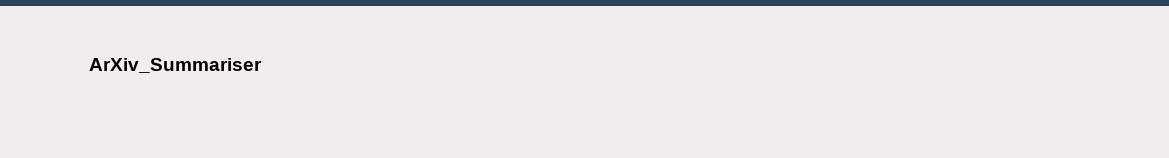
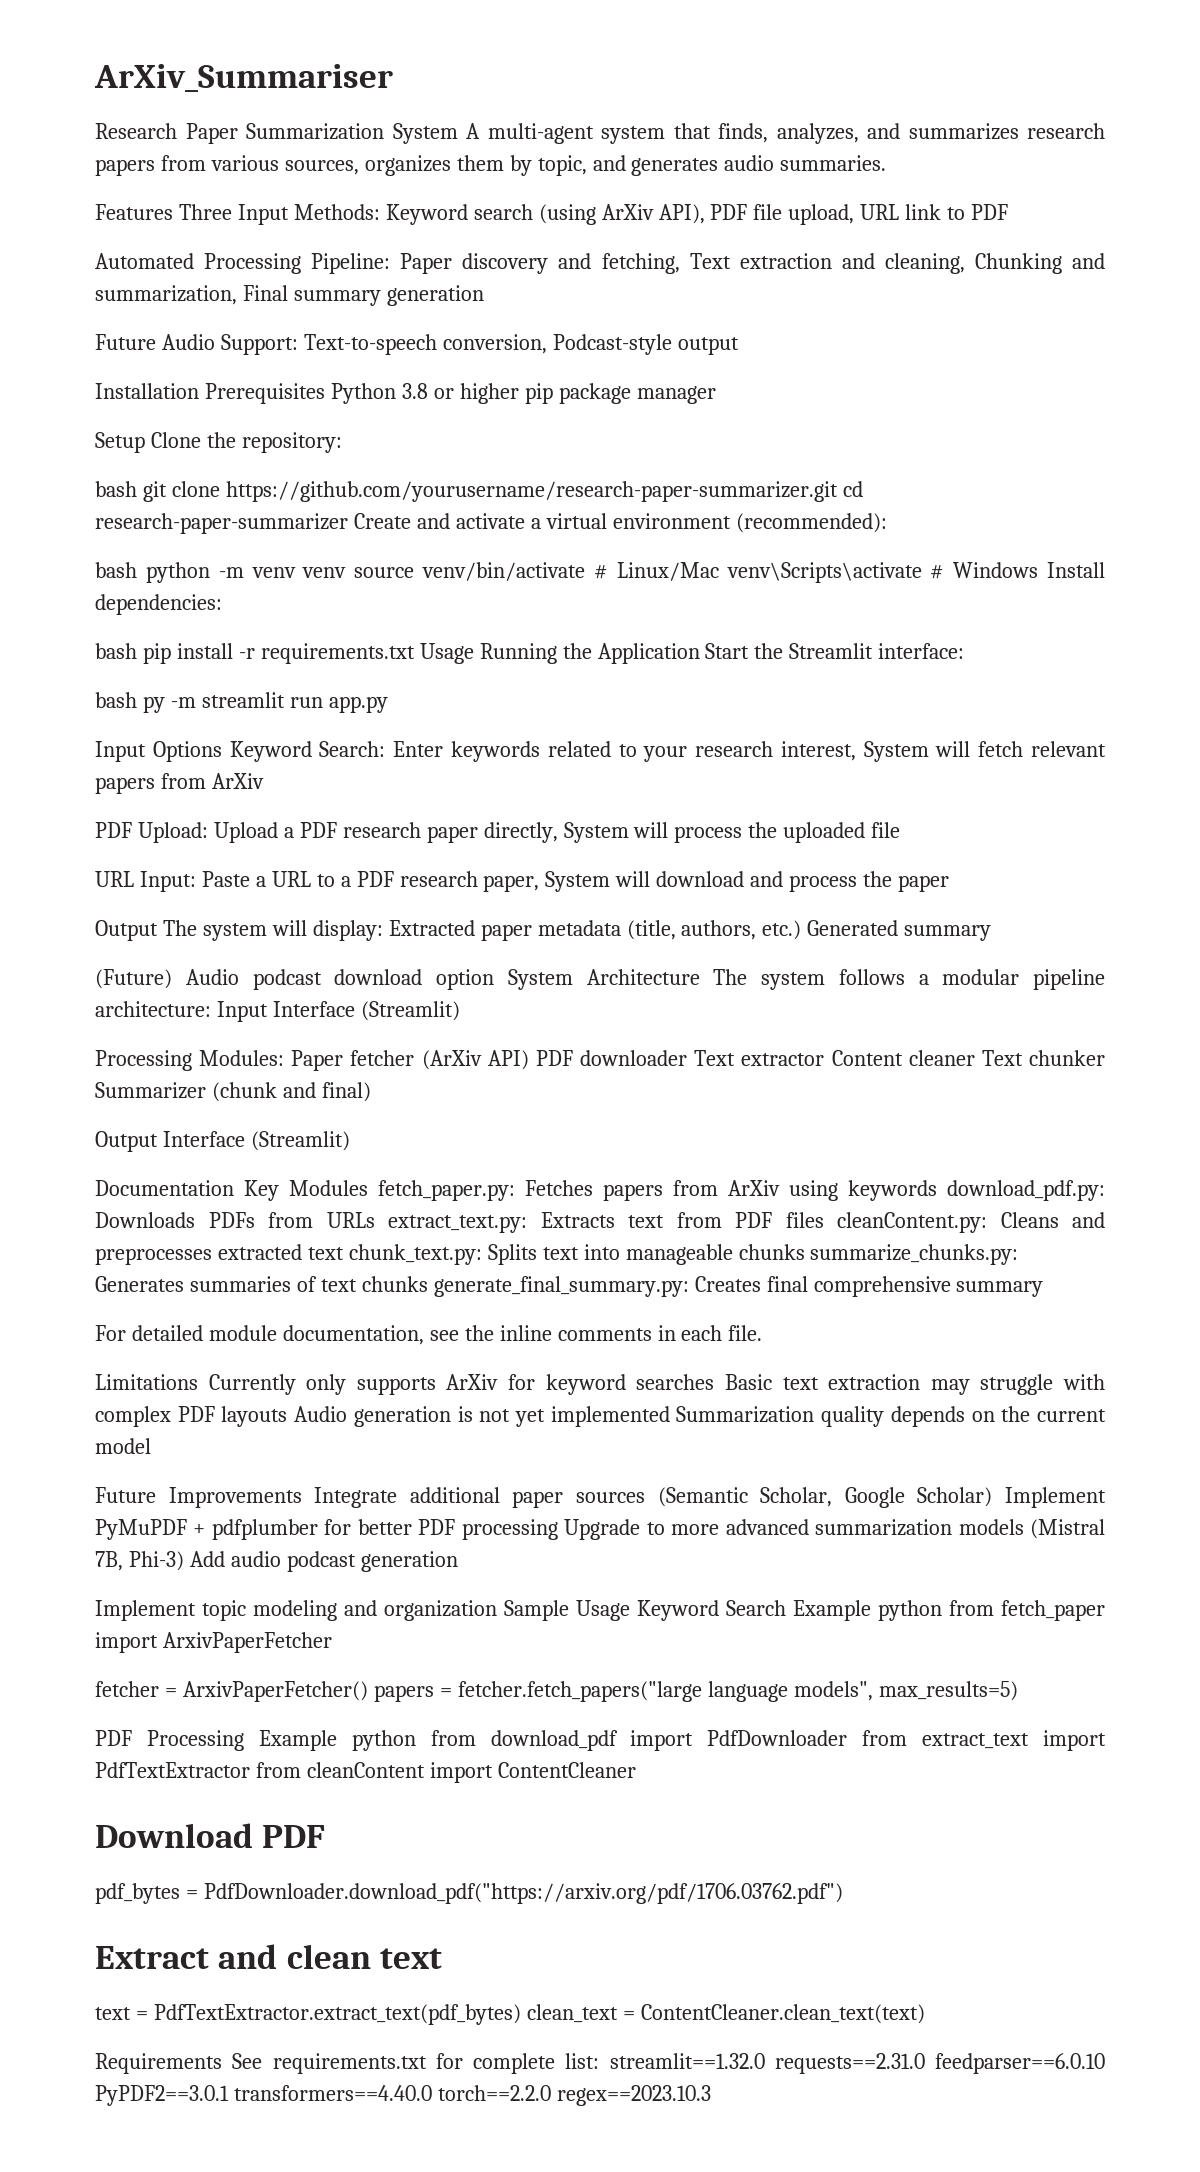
(262, 65) none -> [95,123,1105,144] [95,155,887,176] [95,204,1009,225] [95,253,1106,274] [95,285,484,306] [95,334,739,355] [95,383,716,404] [95,432,342,453] [95,481,863,502] [95,513,887,534] [95,562,1105,583] [95,594,222,615] [95,643,965,664] [95,692,388,713] [95,741,1107,762] [95,773,264,794] [95,822,901,843] [95,871,950,892] [95,920,992,941] [95,969,1105,990] [95,1001,460,1022] [95,1050,1105,1071] [95,1082,371,1102] [95,1131,350,1152] [95,1180,1105,1201] [95,1212,1105,1233] [95,1244,1019,1265] [95,1276,1044,1297] [95,1325,763,1345] [95,1374,1106,1395] [95,1406,1106,1427] [95,1438,151,1454] [95,1487,1106,1508] [95,1519,1105,1540] [95,1551,458,1572] [95,1600,1105,1621] [95,1632,332,1653] [95,1681,1018,1702] [95,1730,1106,1751] [95,1762,636,1783] [95,1823,326,1848] [95,1883,843,1904] [95,1944,442,1969] [95,2004,925,2025] [95,2053,1105,2074] [95,2085,711,2106] // Research Paper Summarization System A multi-agent system that finds, analyzes, and summarizes research papers from various sources, organizes them by topic, and generates audio summaries. // Features Three Input Methods: Keyword search (using ArXiv API), PDF file upload, URL link to PDF // Automated Processing Pipeline: Paper discovery and fetching, Text extraction and cleaning, Chunking and summarization, Final summary generation // Future Audio Support: Text-to-speech conversion, Podcast-style output // Installation Prerequisites Python 3.8 or higher pip package manager // Setup Clone the repository: // bash git clone https://github.com/yourusername/research-paper-summarizer.git cd research-paper-summarizer Create and activate a virtual environment (recommended): // bash python -m venv venv source venv/bin/activate # Linux/Mac venv\Scripts\activate # Windows Install dependencies: // bash pip install -r requirements.txt Usage Running the Application Start the Streamlit interface: // bash py -m streamlit run app.py // Input Options Keyword Search: Enter keywords related to your research interest, System will fetch relevant papers from ArXiv // PDF Upload: Upload a PDF research paper directly, System will process the uploaded file // URL Input: Paste a URL to a PDF research paper, System will download and process the paper // Output The system will display: Extracted paper metadata (title, authors, etc.) Generated summary // (Future) Audio podcast download option System Architecture The system follows a modular pipeline architecture: Input Interface (Streamlit) // Processing Modules: Paper fetcher (ArXiv API) PDF downloader Text extractor Content cleaner Text chunker Summarizer (chunk and final) // Output Interface (Streamlit) // Documentation Key Modules fetch_paper.py: Fetches papers from ArXiv using keywords download_pdf.py: Downloads PDFs from URLs extract_text.py: Extracts text from PDF files cleanContent.py: Cleans and preprocesses extracted text chunk_text.py: Splits text into manageable chunks summarize_chunks.py: Generates summaries of text chunks generate_final_summary.py: Creates final comprehensive summary // For detailed module documentation, see the inline comments in each file. // Limitations Currently only supports ArXiv for keyword searches Basic text extraction may struggle with complex PDF layouts Audio generation is not yet implemented Summarization quality depends on the current model // Future Improvements Integrate additional paper sources (Semantic Scholar, Google Scholar) Implement PyMuPDF + pdfplumber for better PDF processing Upgrade to more advanced summarization models (Mistral 7B, Phi-3) Add audio podcast generation // Implement topic modeling and organization Sample Usage Keyword Search Example python from fetch_paper import ArxivPaperFetcher // fetcher = ArxivPaperFetcher() papers = fetcher.fetch_papers("large language models", max_results=5) // PDF Processing Example python from download_pdf import PdfDownloader from extract_text import PdfTextExtractor from cleanContent import ContentCleaner // Download PDF // pdf_bytes = PdfDownloader.download_pdf("https://arxiv.org/pdf/1706.03762.pdf") // Extract and clean text // text = PdfTextExtractor.extract_text(pdf_bytes) clean_text = ContentCleaner.clean_text(text) // Requirements See requirements.txt for complete list: streamlit==1.32.0 requests==2.31.0 feedparser==6.0.10 PyPDF2==3.0.1 transformers==4.40.0 torch==2.2.0 regex==2023.10.3

